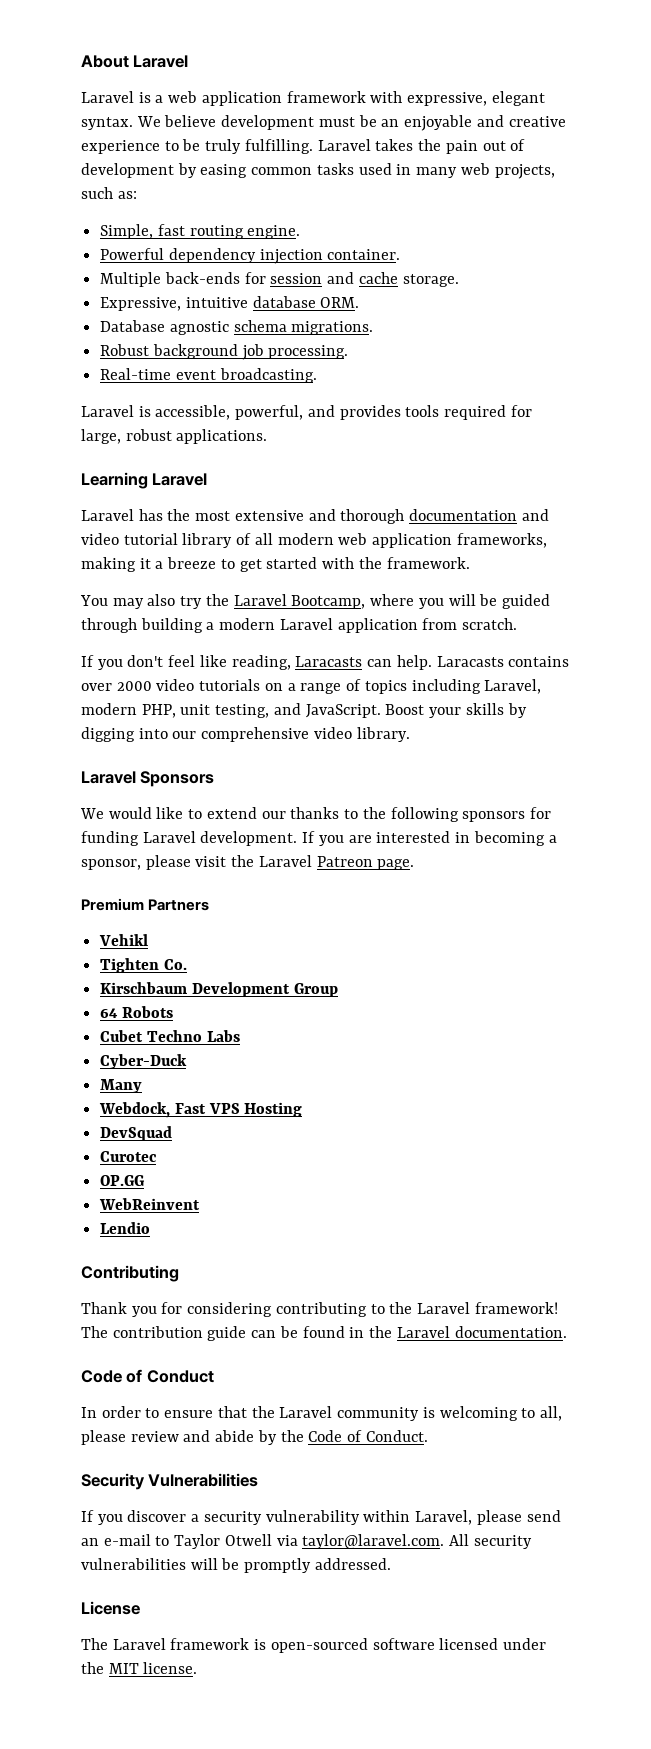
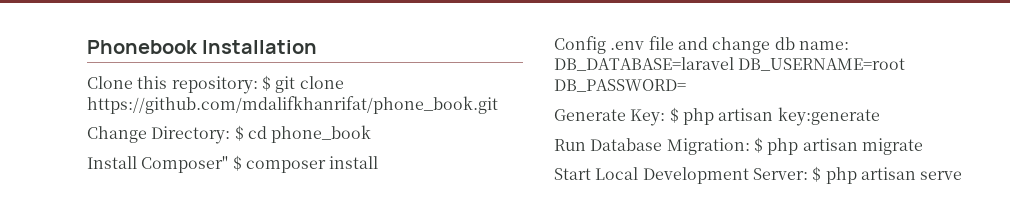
[81,55,189,68] [81,91,545,106] [81,115,566,131] [81,139,526,154] [81,163,555,179] [81,187,137,199] [100,224,301,239] [100,248,401,264] [100,272,459,287] [100,296,360,311] [100,320,374,335] [100,344,349,360] [100,368,317,383] [81,405,532,420] [81,429,268,444] [81,472,208,489] [81,509,549,524] [81,533,547,548] [81,557,470,572] [80,594,550,609] [81,618,518,633] [81,655,570,670] [81,679,542,694] [81,703,527,718] [81,727,410,742] [81,771,215,787] [80,807,551,822] [81,831,557,846] [81,855,415,870] [81,898,210,911] [99,934,149,946] [100,958,187,973] [100,982,338,997] [100,1006,173,1018] [100,1030,240,1042] [100,1054,188,1069] [100,1079,143,1093] [99,1102,303,1118] [100,1126,173,1141] [100,1151,157,1162] [100,1175,146,1186] [99,1198,201,1210] [100,1222,151,1234] [81,1265,179,1282] [81,1302,558,1317] [81,1326,567,1341] [81,1369,214,1383] [81,1406,562,1421] [81,1430,428,1445] [81,1473,259,1490] [81,1510,561,1525] [81,1534,532,1549] [81,1558,391,1573] [81,1601,140,1615] [81,1638,547,1653] [81,1662,198,1674] About Laravel // Laravel is a web application framework with expressive, elegant syntax. We believe development must be an enjoyable and creative experience to be truly fulfilling. Laravel takes the pain out of development by easing common tasks used in many web projects, such as: // Simple, fast routing engine. // Powerful dependency injection container. // Multiple back-ends for session and cache storage. // Expressive, intuitive database ORM. // Database agnostic schema migrations. // Robust background job processing. // Real-time event broadcasting. // Laravel is accessible, powerful, and provides tools required for large, robust applications. // Learning Laravel // Laravel has the most extensive and thorough documentation and video tutorial library of all modern web application frameworks, making it a breeze to get started with the framework. // You may also try the Laravel Bootcamp, where you will be guided through building a modern Laravel application from scratch. // If you don't feel like reading, Laracasts can help. Laracasts contains over 2000 video tutorials on a range of topics including Laravel, modern PHP, unit testing, and JavaScript. Boost your skills by digging into our comprehensive video library. // Laravel Sponsors // We would like to extend our thanks to the following sponsors for funding Laravel development. If you are interested in becoming a sponsor, please visit the Laravel Patreon page. // Premium Partners // Vehikl // Tighten Co. // Kirschbaum Development Group // 64 Robots // Cubet Techno Labs // Cyber-Duck // Many // Webdock, Fast VPS Hosting // DevSquad // Curotec // OP.GG // WebReinvent // Lendio // Contributing // Thank you for considering contributing to the Laravel framework! The contribution guide can be found in the Laravel documentation. // Code of Conduct // In order to ensure that the Laravel community is welcoming to all, please review and abide by the Code of Conduct. // Security Vulnerabilities // If you discover a security vulnerability within Laravel, please send an e-mail to Taylor Otwell via taylor@laravel.com. All security vulnerabilities will be promptly addressed. // License // The Laravel framework is open-sourced software licensed under the MIT license. -> [87,40,318,54] [87,75,344,94] [87,96,498,114] [87,125,372,144] [87,155,379,173] [554,36,849,54] [554,57,906,71] [554,79,686,92] [554,107,880,126] [554,137,923,155] [554,166,963,184] Phonebook Installation // Clone this repository: $ git clone https://github.com/mdalifkhanrifat/phone_book.git // Change Directory: $ cd phone_book // Install Composer" $ composer install // Config .env file and change db name: DB_DATABASE=laravel DB_USERNAME=root DB_PASSWORD= // Generate Key: $ php artisan key:generate // Run Database Migration: $ php artisan migrate // Start Local Development Server: $ php artisan serve

